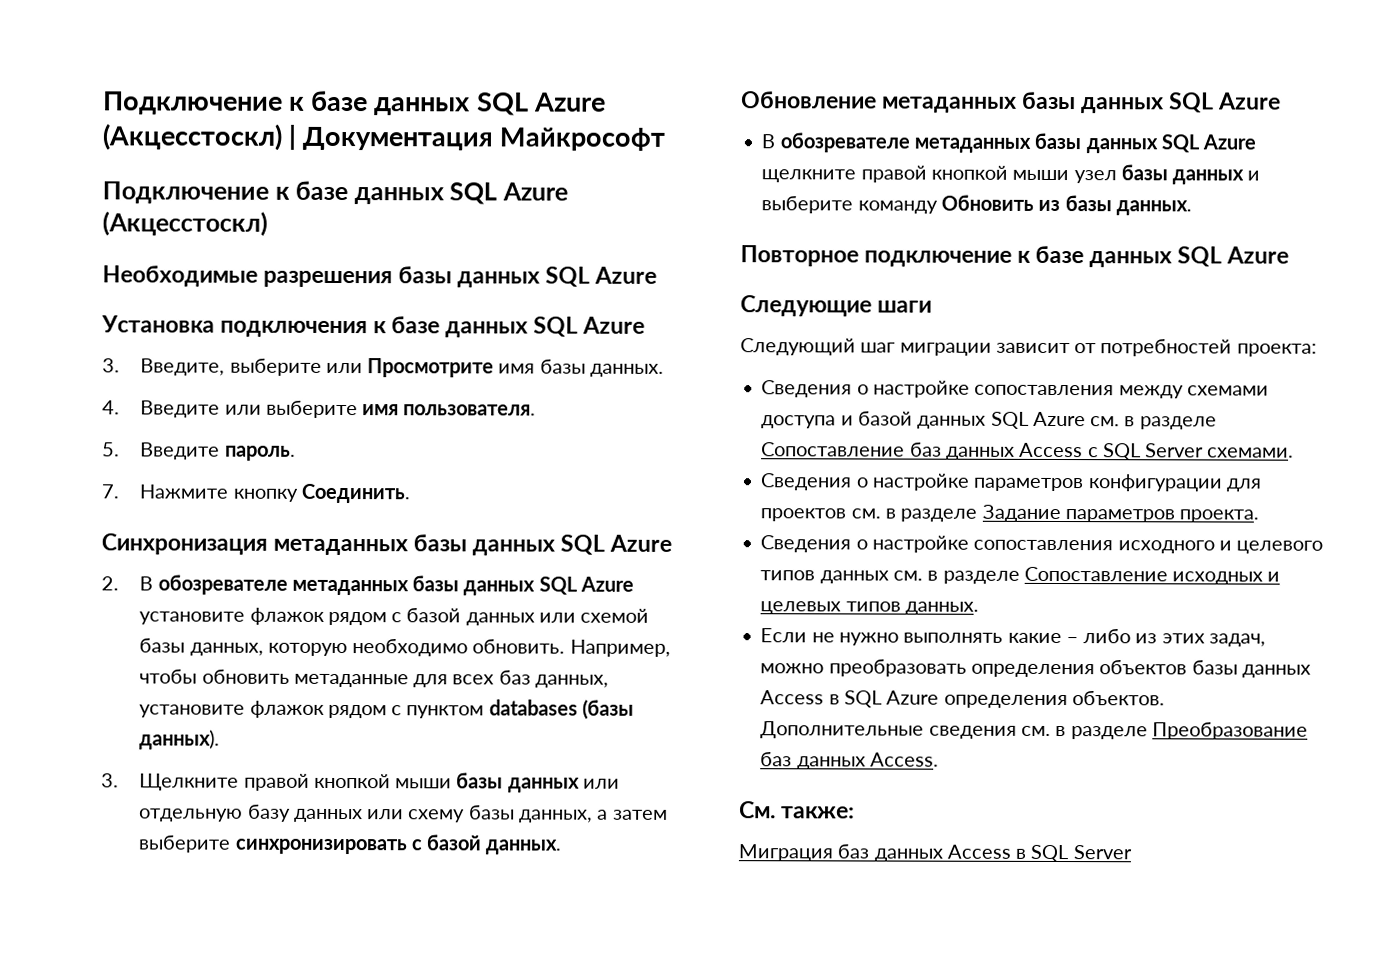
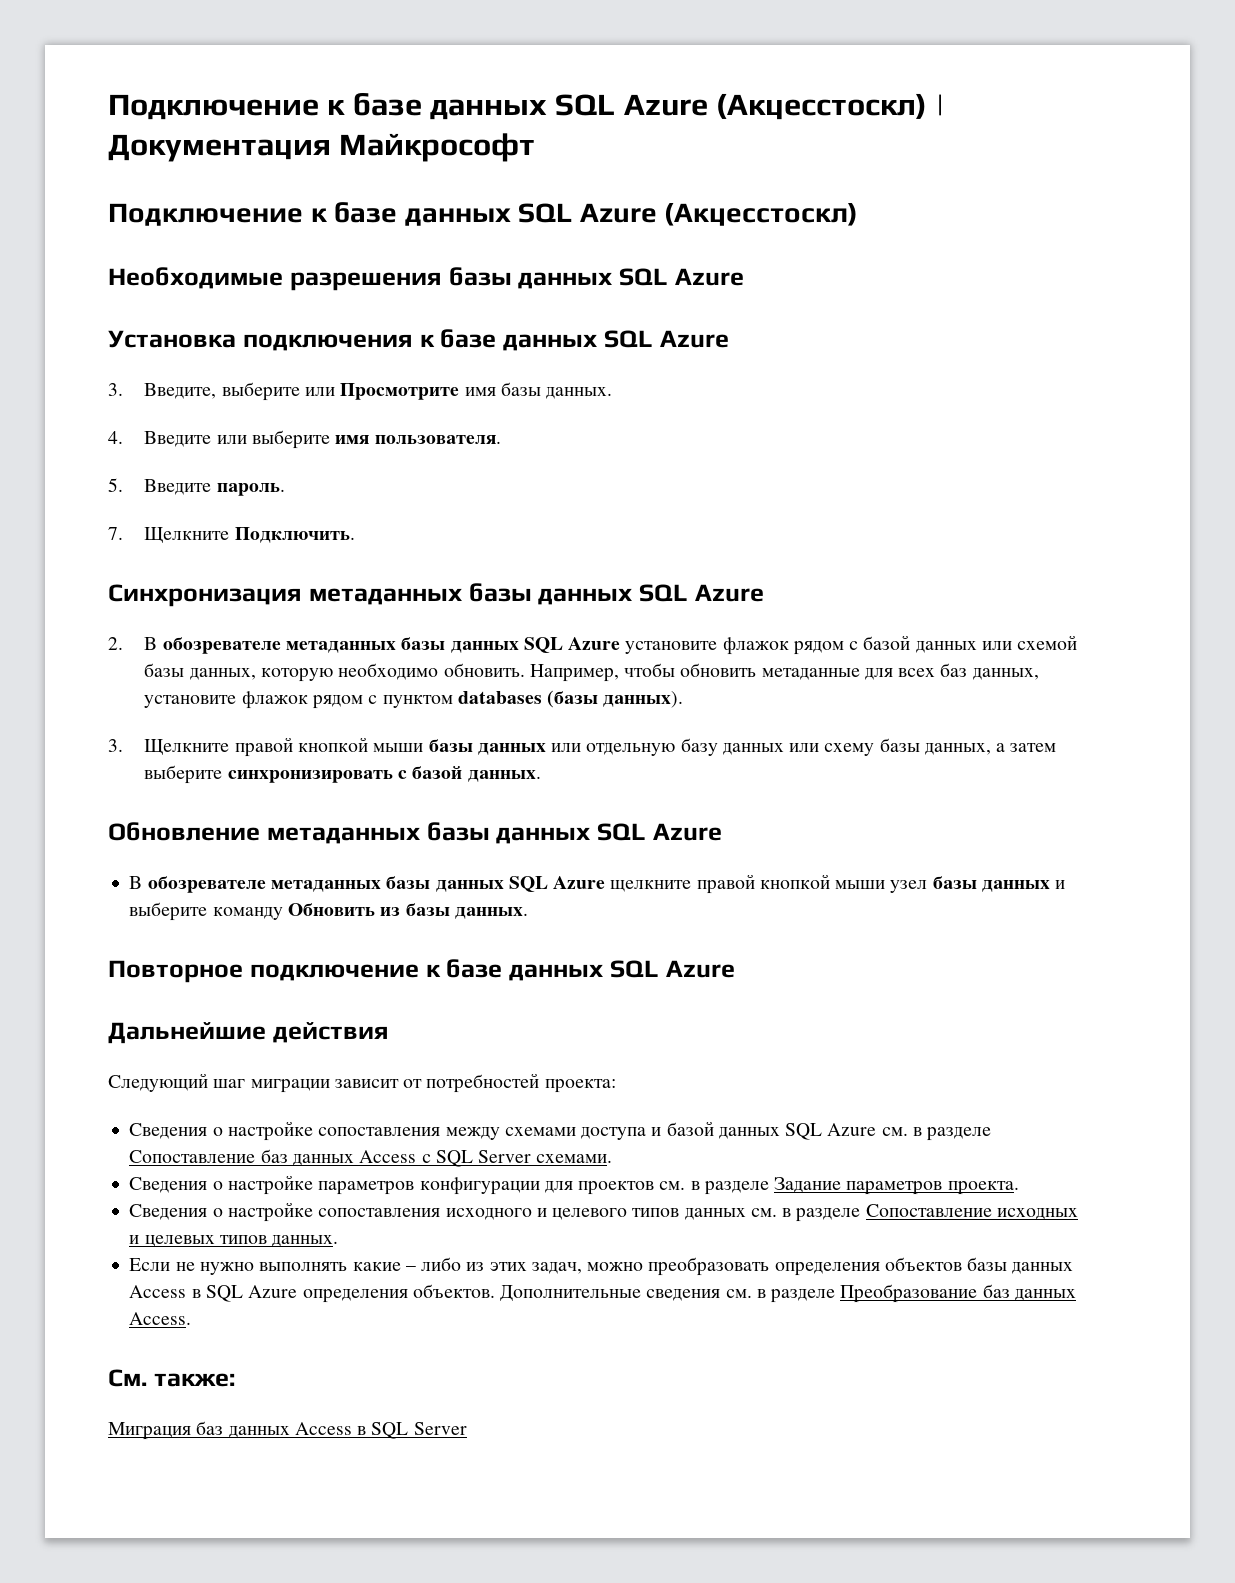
[139,483,410,504] Нажмите кнопку Соединить. -> [144,527,355,543] Щелкните Подключить.
[740,295,933,317] Следующие шаги -> [108,1022,389,1044] Дальнейшие действия

